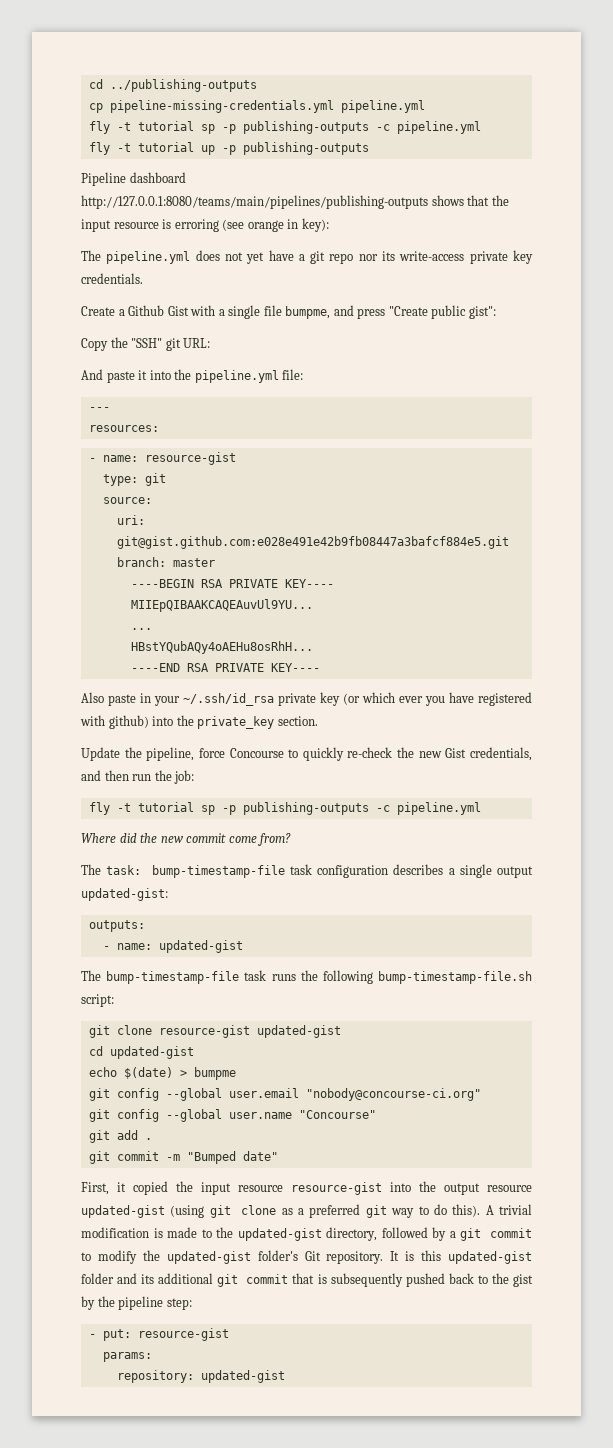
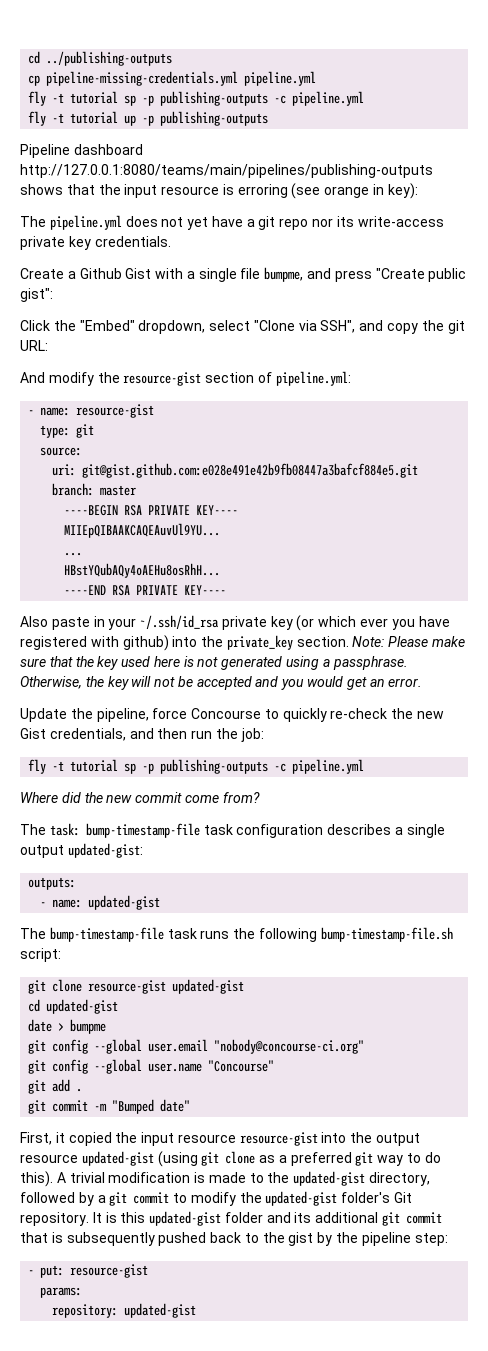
[81,337,211,351] [81,369,304,383] [88,407,110,411] [88,425,159,432] Copy the "SSH" git URL: // And paste it into the pipeline.yml file: // --- // resources: -> [20,320,465,334] [20,340,48,351] [20,371,351,386] Click the "Embed" dropdown, select "Clone via SSH", and copy the git URL: // And modify the resource-gist section of pipeline.yml:
(318, 721) none -> [352,636,466,647] [20,656,408,670] [20,676,423,690] Note: Please make sure that the key used here is not generated using a passphrase. Otherwise, the key will not be accepted and you would get an error.
[88,1067,173,1079] echo $(date) -> [28,1019,53,1032] date

